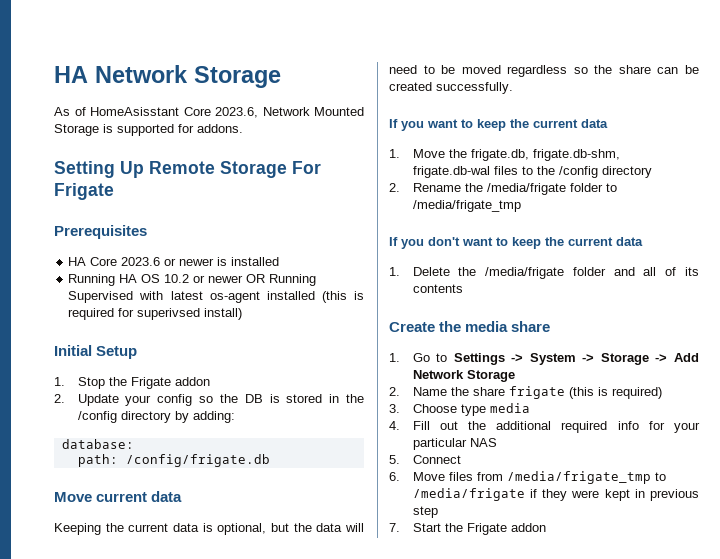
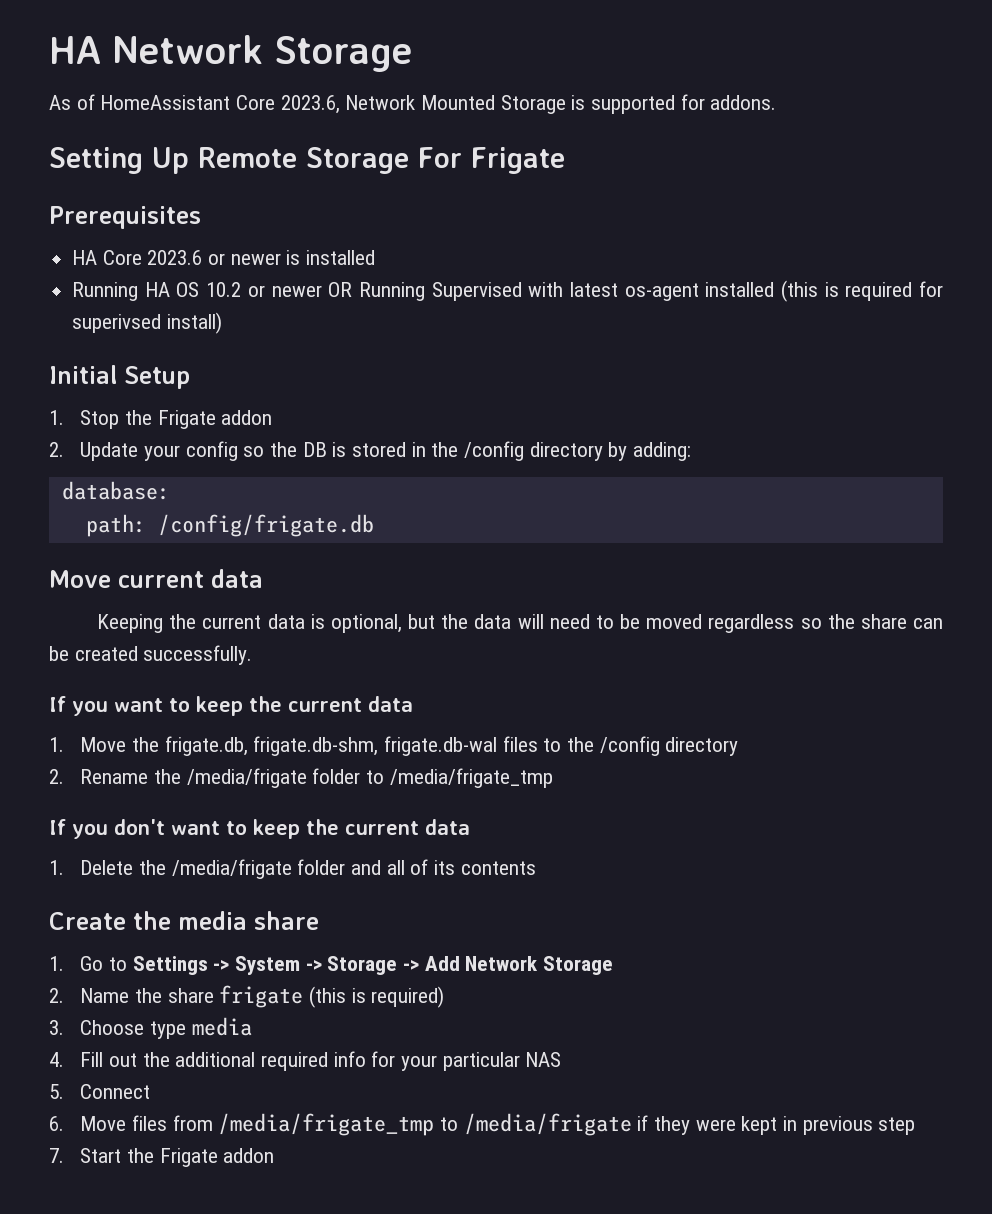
[90,107,179,116] HomeAsisstant -> [100,95,231,110] HomeAssistant

